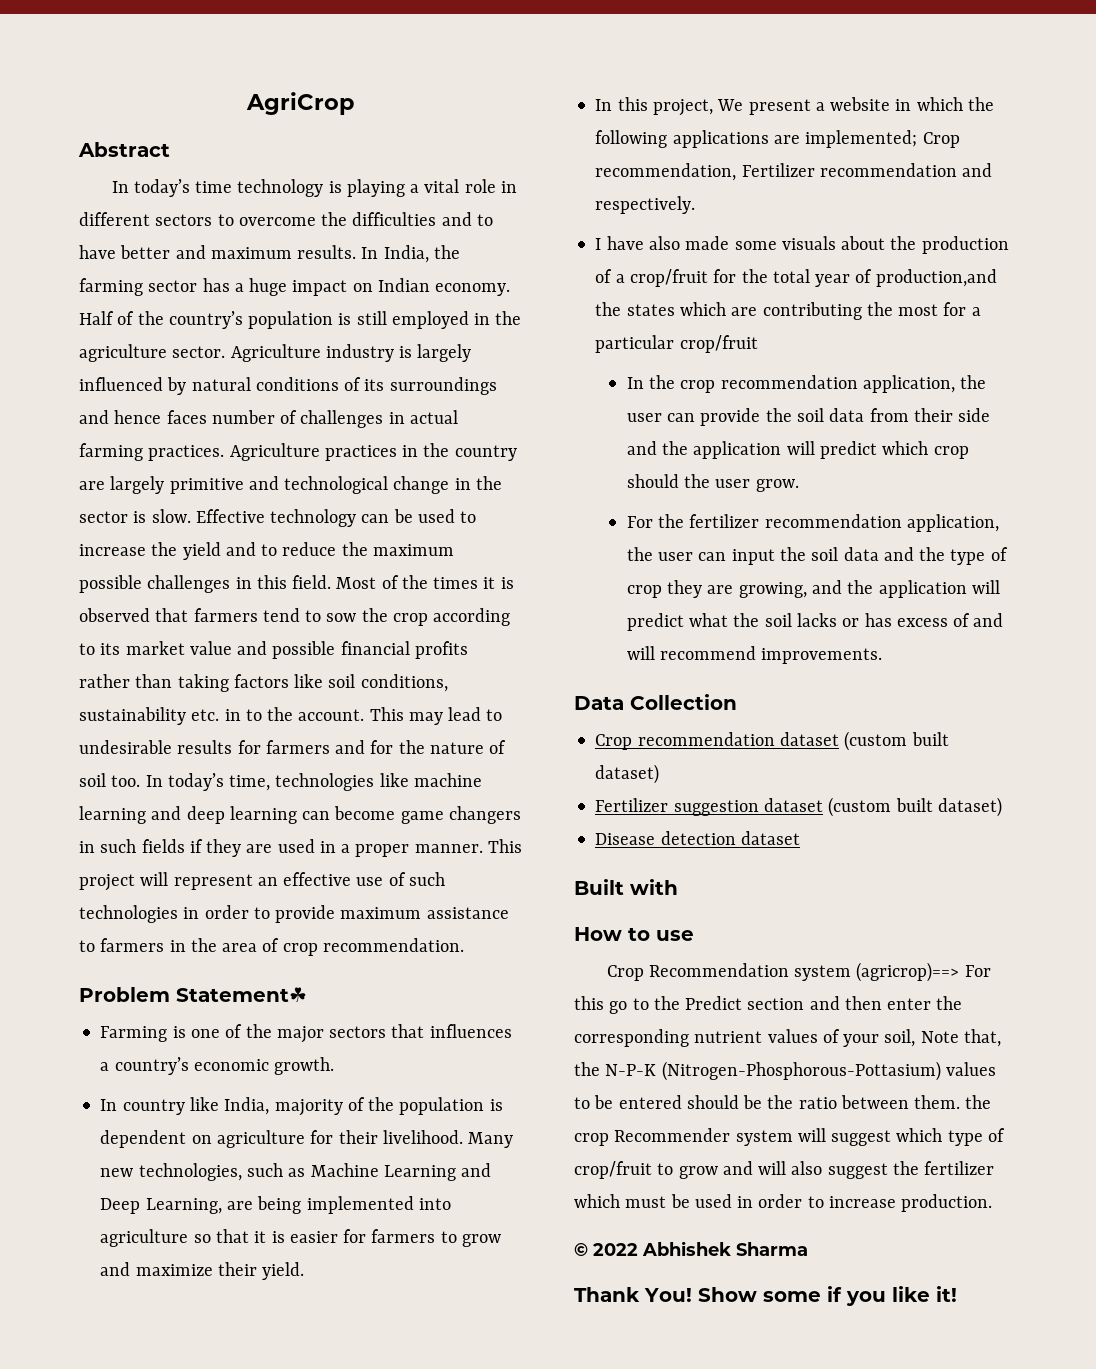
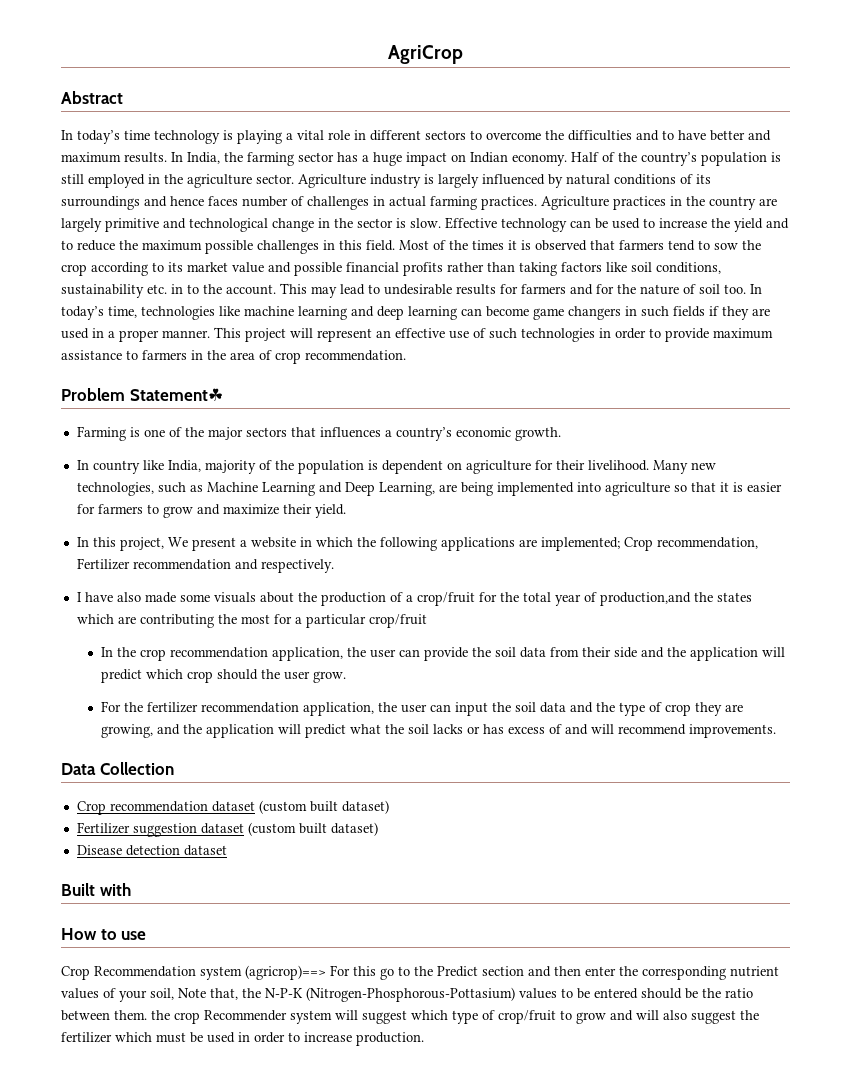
[574,1241,808,1256] [574,1286,957,1306] // © 2022 Abhishek Sharma // Thank You! Show some if you like it! -> (424, 1039) none

